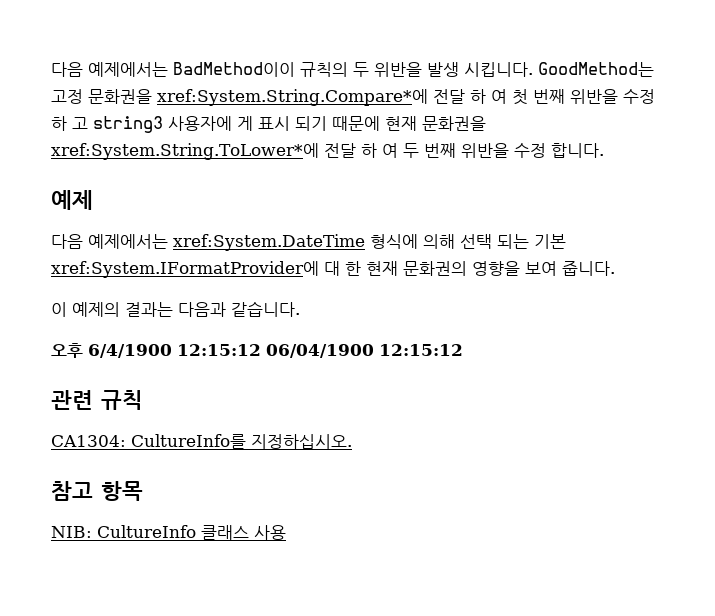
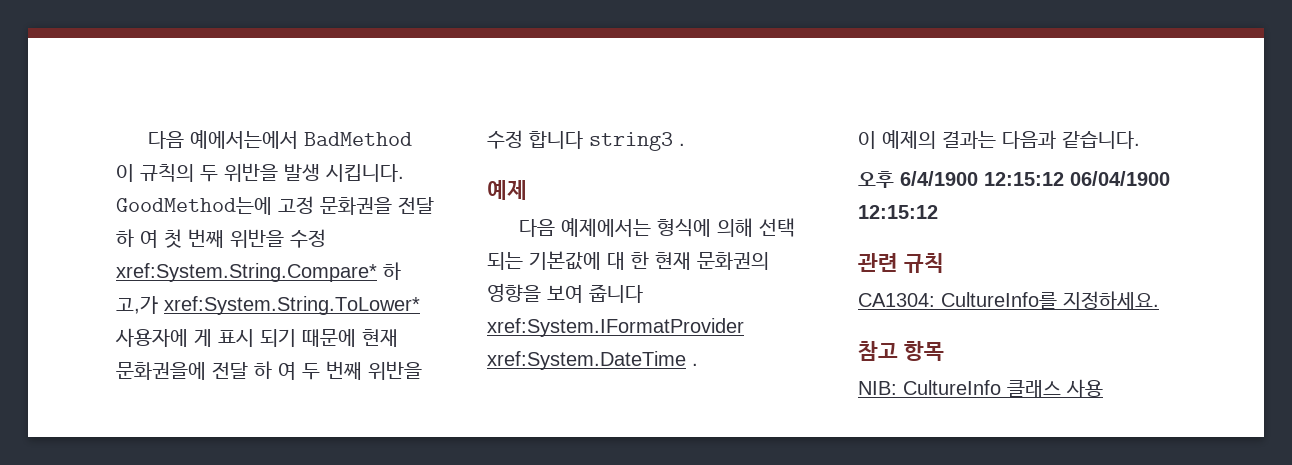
[51,62,295,77] 다음 예제에서는 BadMethod이이 -> [148,130,413,149] [116,164,134,182] 다음 예에서는에서 BadMethod 이
[538,62,654,77] GoodMethod는 -> [116,197,272,215] GoodMethod는에
[157,89,428,106] xref:System.String.Compare*에 -> (392, 206) none
[51,116,163,133] 하 고 string3 -> [116,262,401,282] [116,296,420,315] xref:System.String.Compare* 하 고,가 xref:System.String.ToLower*
[422,116,486,131] [51,143,319,160] 문화권을 xref:System.String.ToLower*에 -> [116,362,206,380] 문화권을에
[550,143,604,158] 합니다. -> [529,131,685,151] 합니다 string3 .
[173,234,365,251] xref:System.DateTime -> (652, 227) none
[534,234,566,249] [51,261,319,278] 기본 xref:System.IFormatProvider에 -> [529,251,601,270] 기본값에
[561,261,615,276] 줍니다. -> [589,284,643,303] [487,318,744,337] [487,351,698,370] 줍니다 xref:System.IFormatProvider xref:System.DateTime .
[251,434,352,449] 지정하십시오. -> [1063,291,1159,310] 지정하세요.

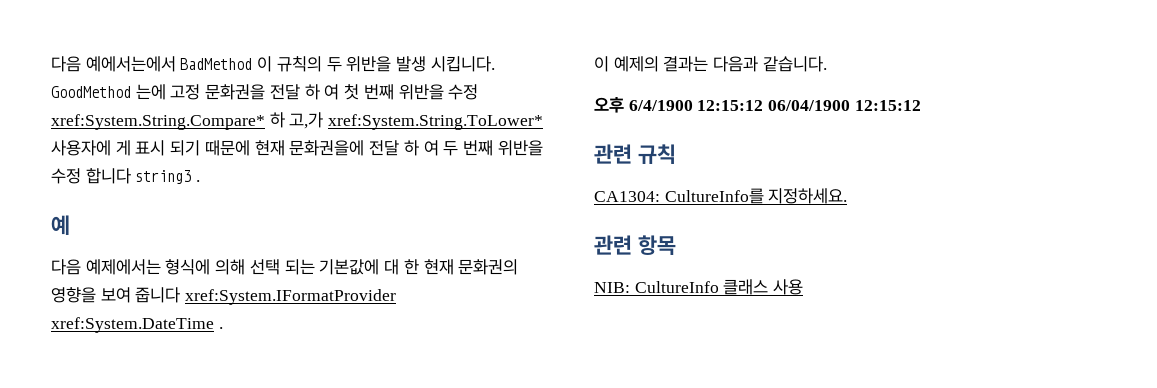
[116,197,272,215] GoodMethod는에 -> [51,84,166,100] GoodMethod 는에
[487,180,527,200] 예제 -> [51,215,70,235] 예
[858,341,898,361] 참고 -> [594,235,632,255] 관련

